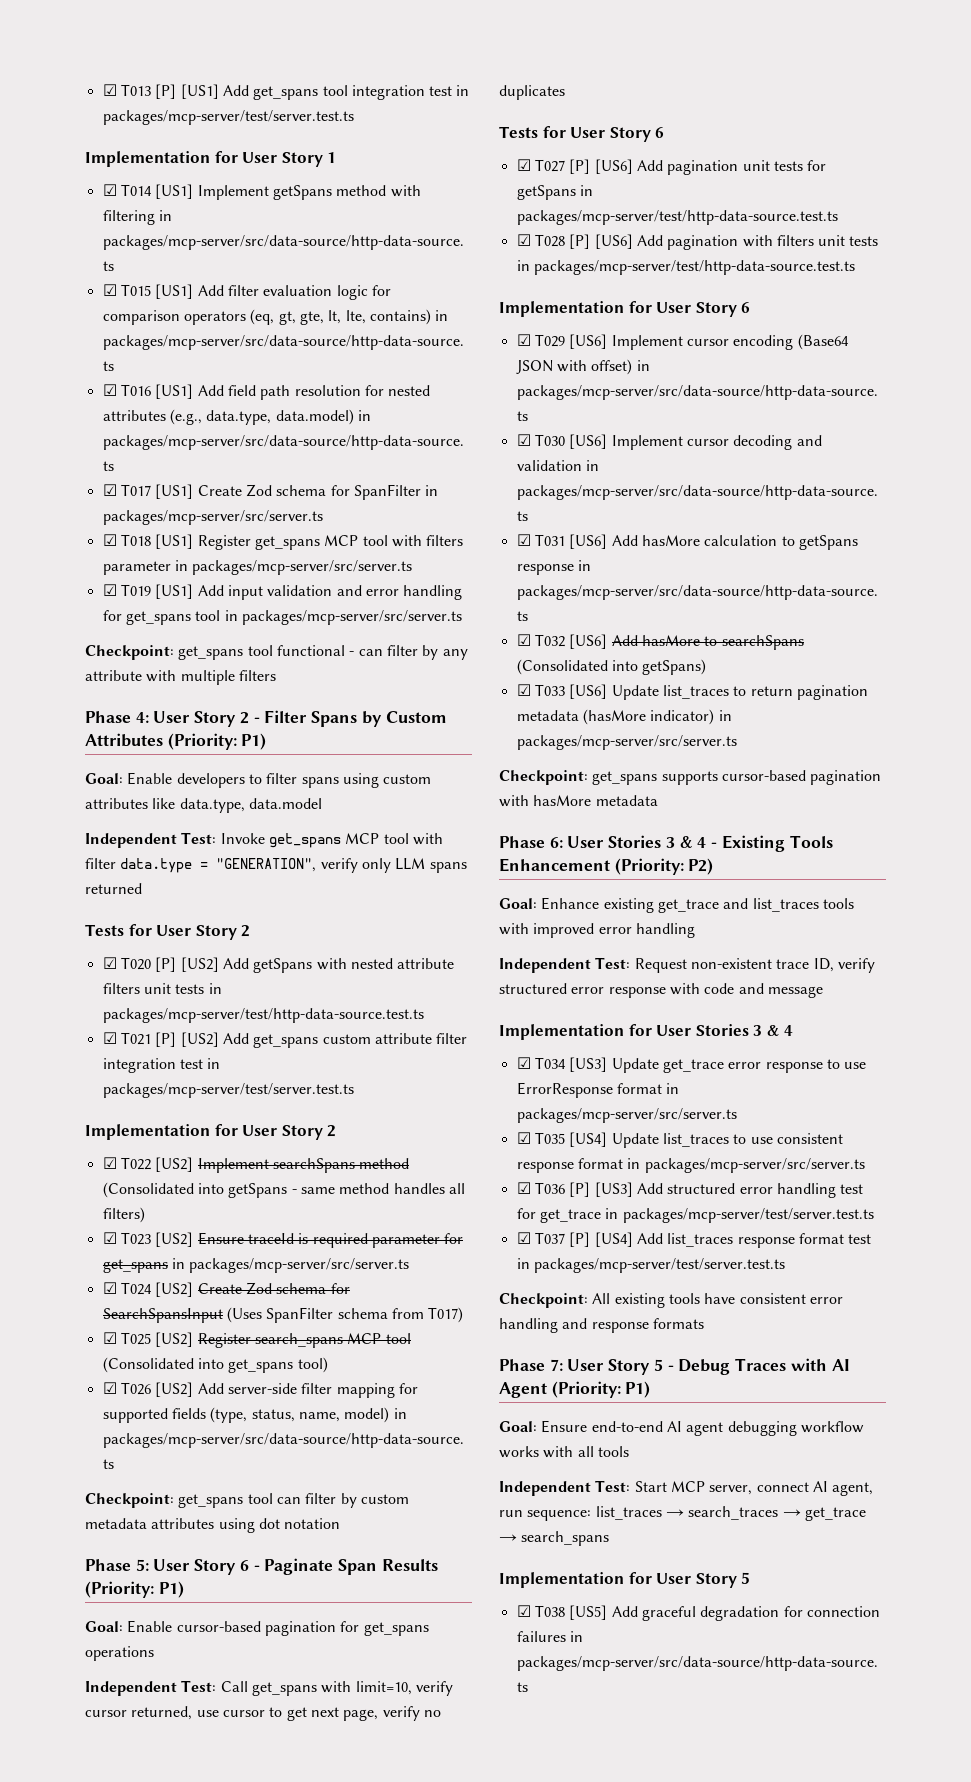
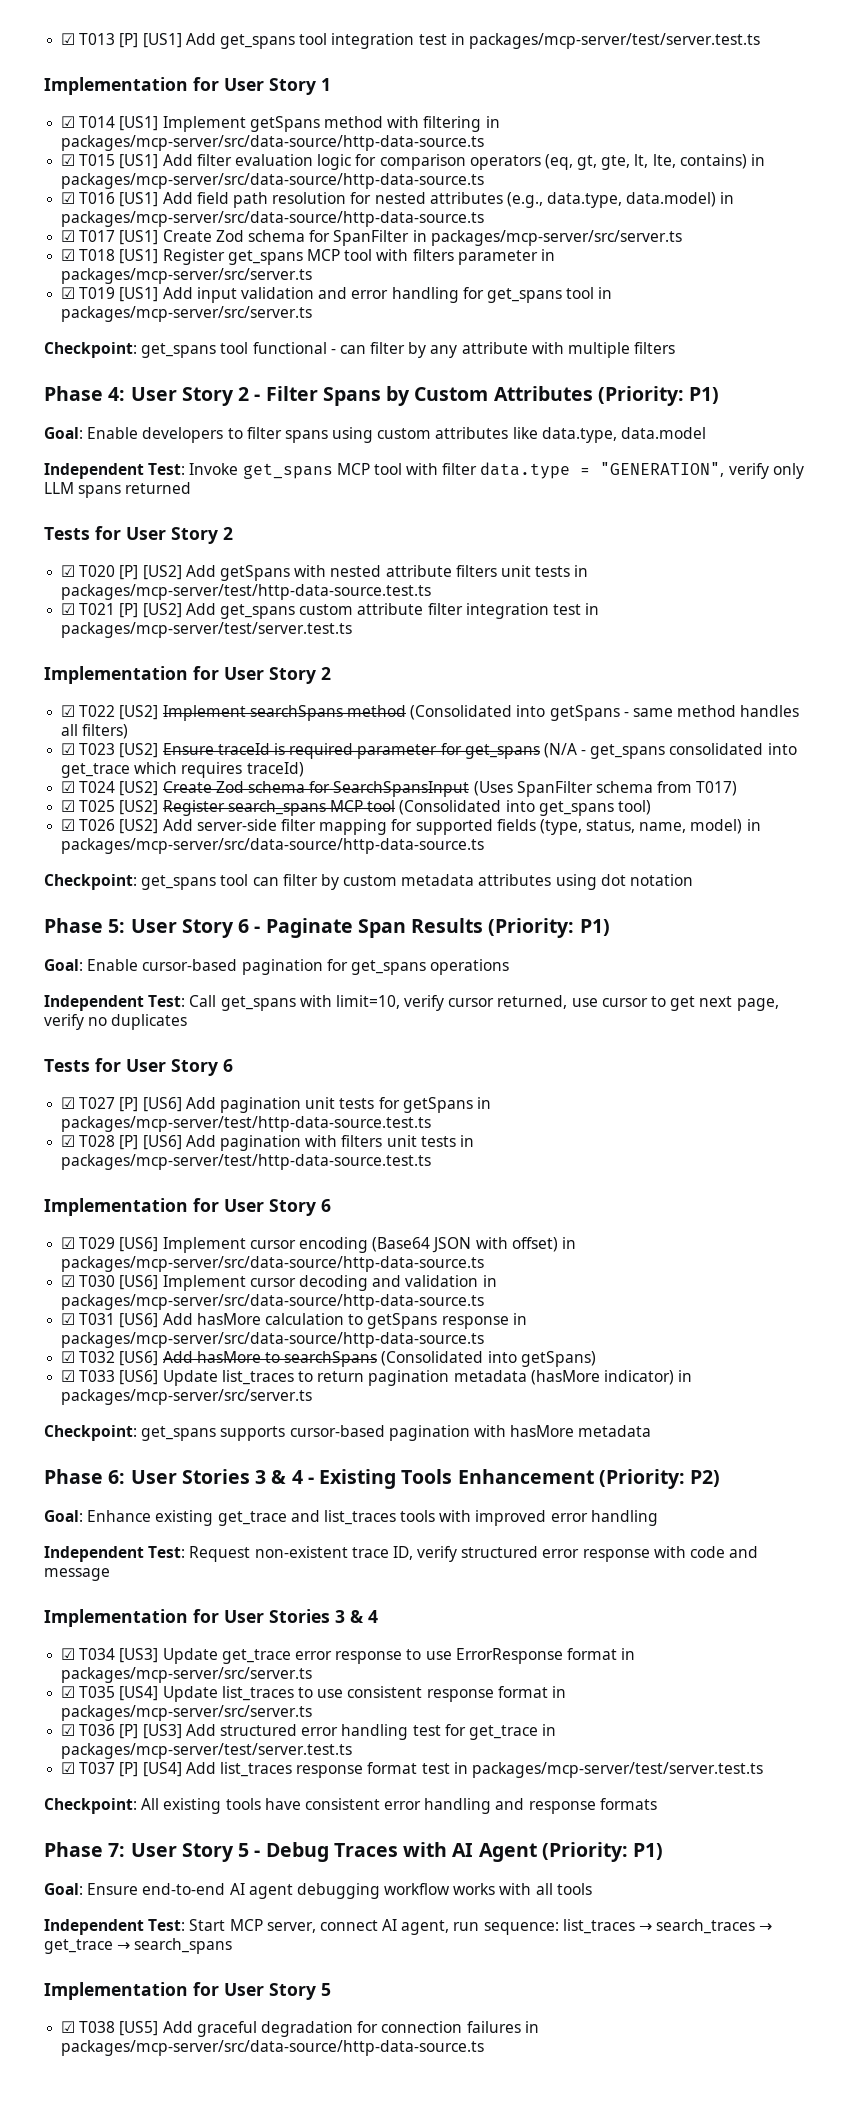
[171,1258,410,1273] in packages/mcp-server/src/server.ts -> [543,743,797,759] [61,762,304,778] (N/A - get_spans consolidated into get_trace which requires traceId)

